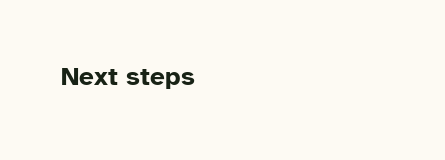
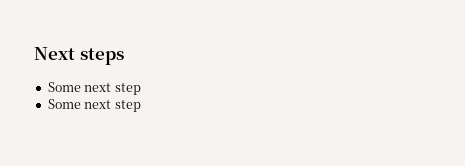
(195, 79) none -> [47,82,141,95] [47,99,141,112] // Some next step // Some next step

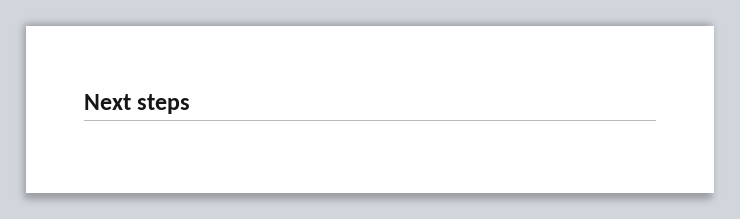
[47,82,141,95] [47,99,141,112] // Some next step // Some next step -> (191, 104) none

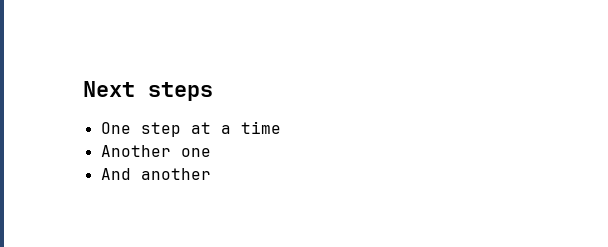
(191, 104) none -> [100,121,281,137] [100,145,211,157] [100,168,211,180] // One step at a time // Another one // And another

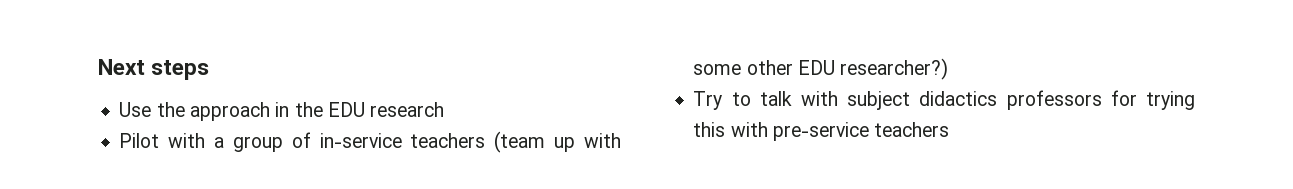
[100,121,281,137] [100,145,211,157] [100,168,211,180] One step at a time // Another one // And another -> [119,102,445,121] [119,131,622,153] [693,58,949,80] [693,90,1195,110] [693,122,950,141] Use the approach in the EDU research // Pilot with a group of in-service teachers (team up with some other EDU researcher?) // Try to talk with subject didactics professors for trying this with pre-service teachers

